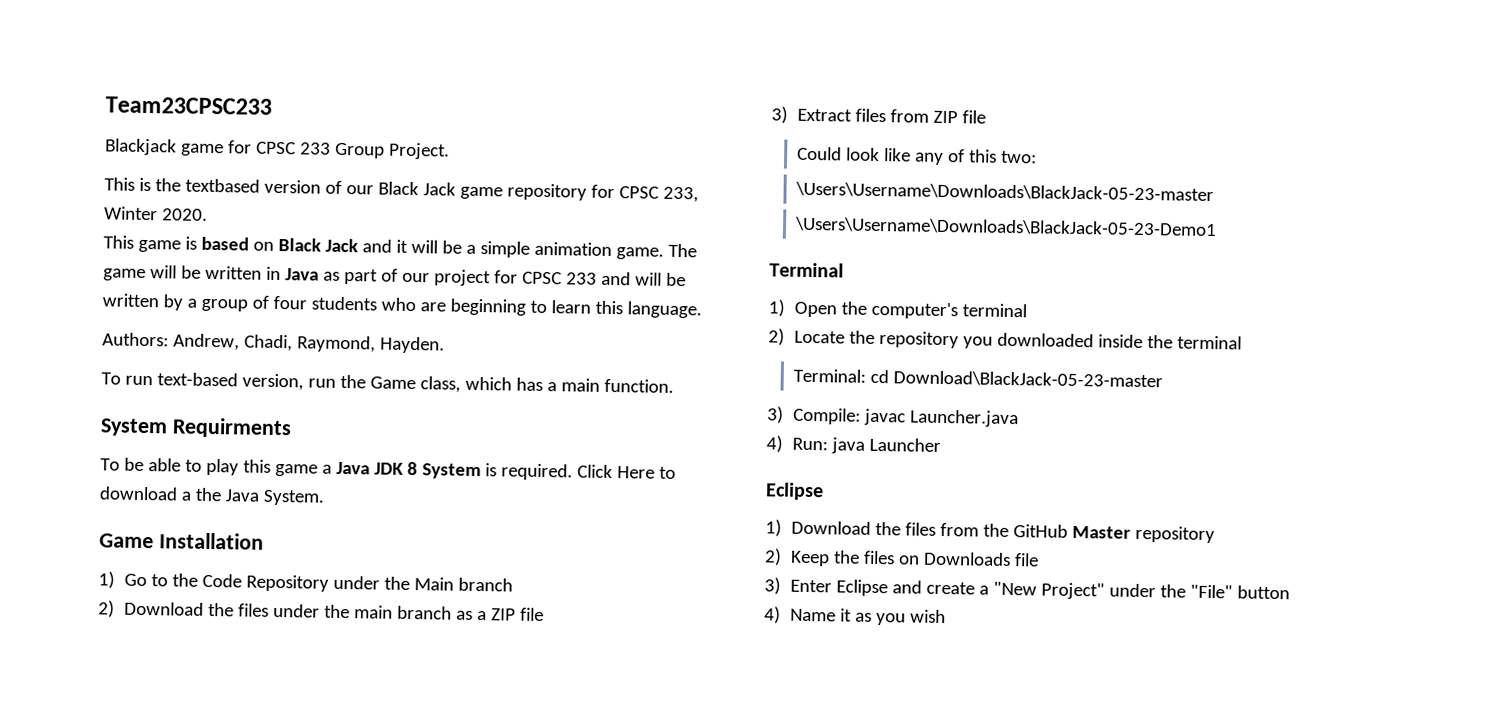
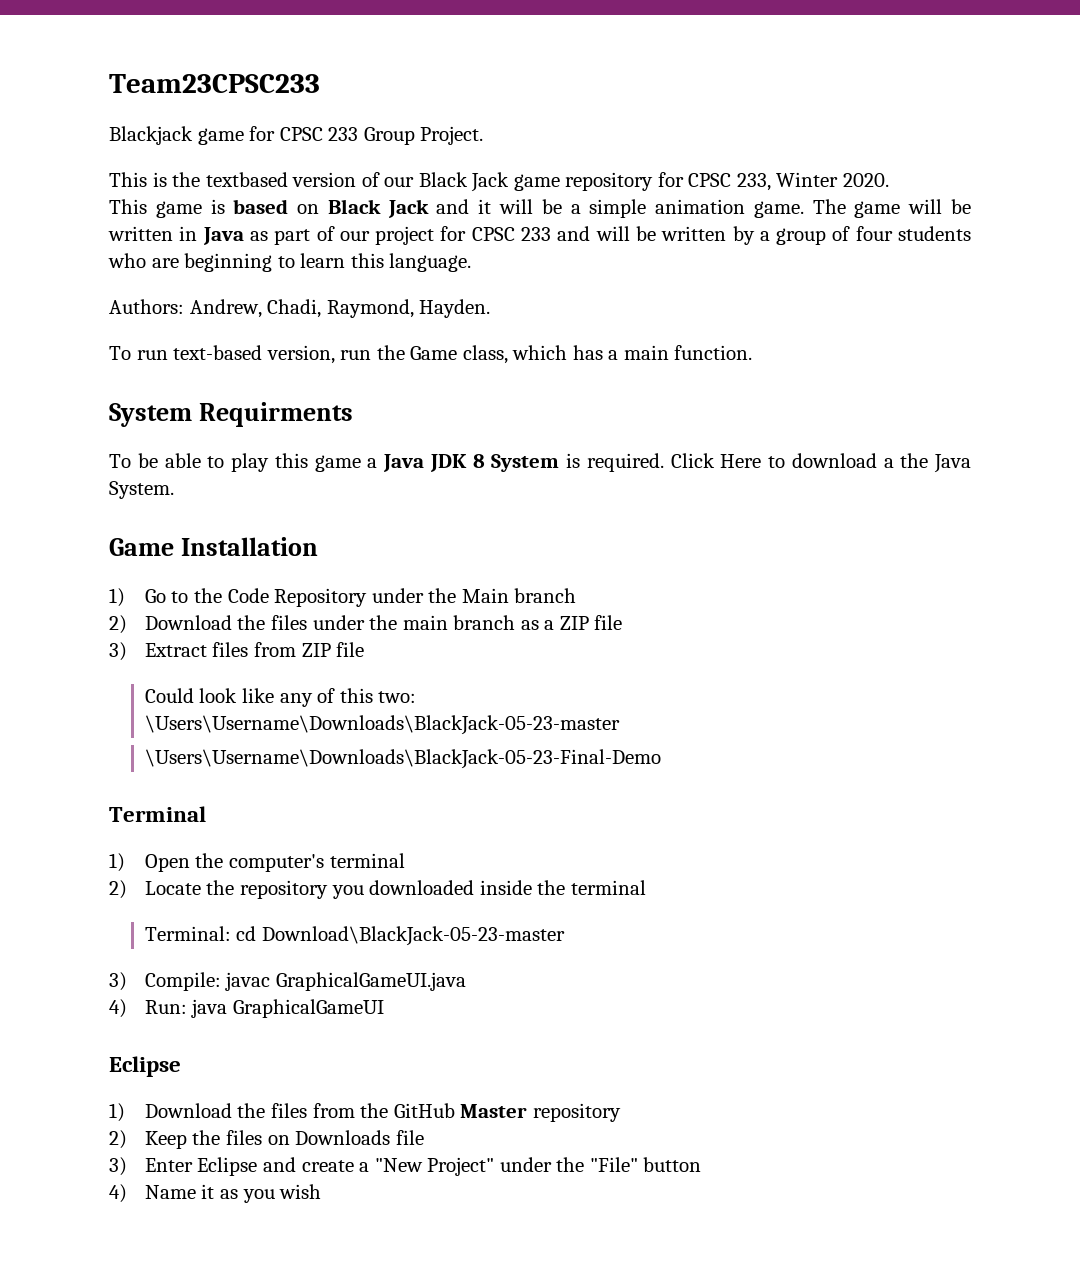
[793,216,1217,238] \Users\Username\Downloads\BlackJack-05-23-Demo1 -> [144,749,661,769] \Users\Username\Downloads\BlackJack-05-23-Final-Demo
[909,409,1019,428] Launcher.java -> [275,972,466,991] GraphicalGameUI.java
[868,437,941,452] Launcher -> [232,999,384,1018] GraphicalGameUI

